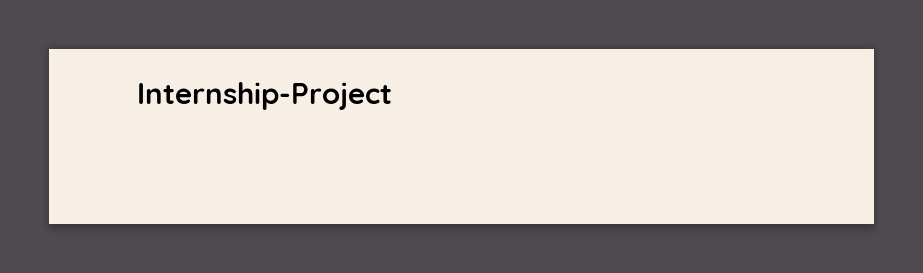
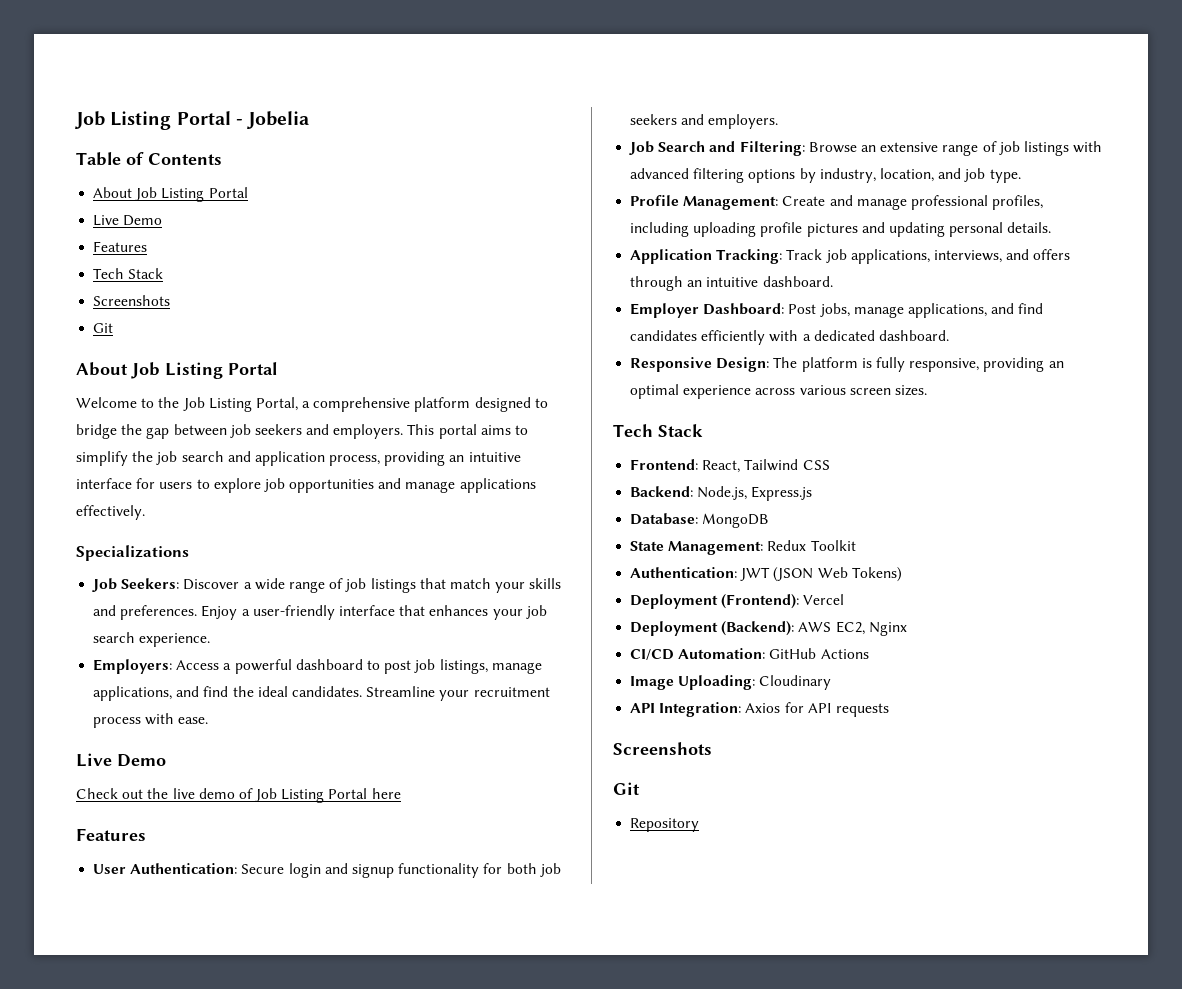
[137,82,392,110] Internship-Project -> [75,111,310,130] [76,152,222,166] [93,187,248,202] [93,215,163,226] [93,241,148,252] [93,268,164,279] [93,295,171,306] [93,323,114,333] [76,362,277,379] [76,397,548,412] [76,424,529,439] [76,451,521,466] [76,478,536,493] [76,505,145,520] [76,545,189,561] [92,578,562,593] [93,605,547,620] [93,632,211,647] [93,659,542,674] [93,686,550,701] [93,713,209,728] [76,753,166,767] [76,788,401,803] [76,828,146,841] [93,863,561,878] [630,114,779,129] [629,141,1103,156] [630,168,1021,183] [630,195,1044,210] [630,222,1052,237] [630,249,1071,264] [630,276,833,291] [630,303,1044,318] [630,330,949,345] [630,357,1064,372] [630,384,927,399] [613,424,703,437] [630,459,830,473] [630,486,813,501] [630,513,770,528] [630,540,856,555] [630,567,902,582] [630,594,845,609] [630,621,907,636] [630,648,869,660] [630,675,832,690] [630,702,889,717] [613,742,712,755] [613,782,640,795] [630,818,700,832] Job Listing Portal - Jobelia // Table of Contents // About Job Listing Portal // Live Demo // Features // Tech Stack // Screenshots // Git // About Job Listing Portal // Welcome to the Job Listing Portal, a comprehensive platform designed to bridge the gap between job seekers and employers. This portal aims to simplify the job search and application process, providing an intuitive interface for users to explore job opportunities and manage applications effectively. // Specializations // Job Seekers: Discover a wide range of job listings that match your skills and preferences. Enjoy a user-friendly interface that enhances your job search experience. // Employers: Access a powerful dashboard to post job listings, manage applications, and find the ideal candidates. Streamline your recruitment process with ease. // Live Demo // Check out the live demo of Job Listing Portal here // Features // User Authentication: Secure login and signup functionality for both job seekers and employers. // Job Search and Filtering: Browse an extensive range of job listings with advanced filtering options by industry, location, and job type. // Profile Management: Create and manage professional profiles, including uploading profile pictures and updating personal details. // Application Tracking: Track job applications, interviews, and offers through an intuitive dashboard. // Employer Dashboard: Post jobs, manage applications, and find candidates efficiently with a dedicated dashboard. // Responsive Design: The platform is fully responsive, providing an optimal experience across various screen sizes. // Tech Stack // Frontend: React, Tailwind CSS // Backend: Node.js, Express.js // Database: MongoDB // State Management: Redux Toolkit // Authentication: JWT (JSON Web Tokens) // Deployment (Frontend): Vercel // Deployment (Backend): AWS EC2, Nginx // CI/CD Automation: GitHub Actions // Image Uploading: Cloudinary // API Integration: Axios for API requests // Screenshots // Git // Repository

